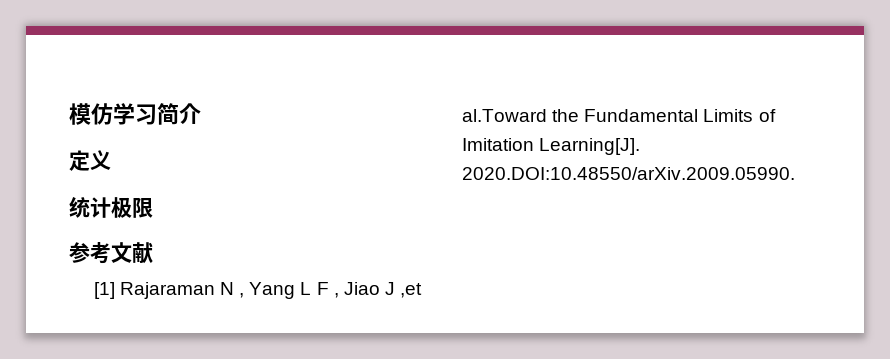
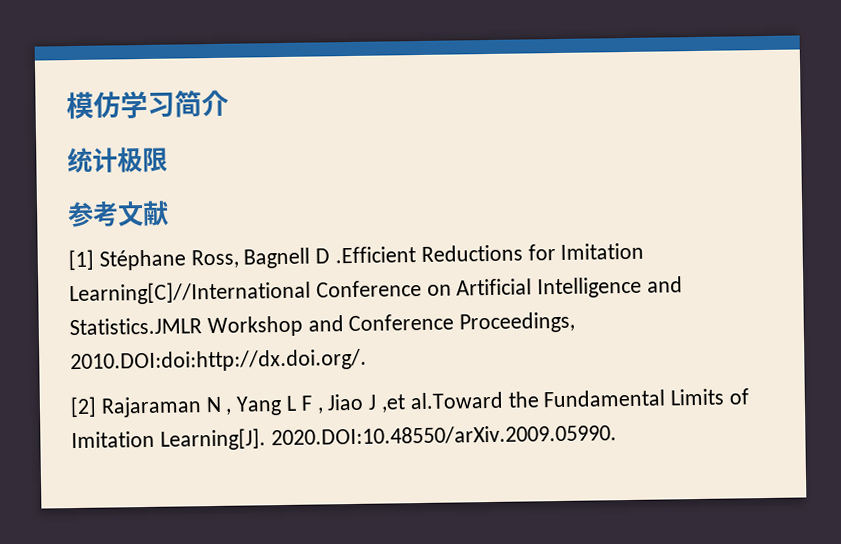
[69,150,111,171] // 定义 -> (229, 103) none
(115, 290) none -> [98,242,645,271] [69,276,684,306] [69,311,576,338] [70,348,367,374] [70,396,97,418] Stéphane Ross, Bagnell D .Efficient Reductions for Imitation Learning[C]//International Conference on Artificial Intelligence and Statistics.JMLR Workshop and Conference Proceedings, 2010.DOI:doi:http://dx.doi.org/. // [2]

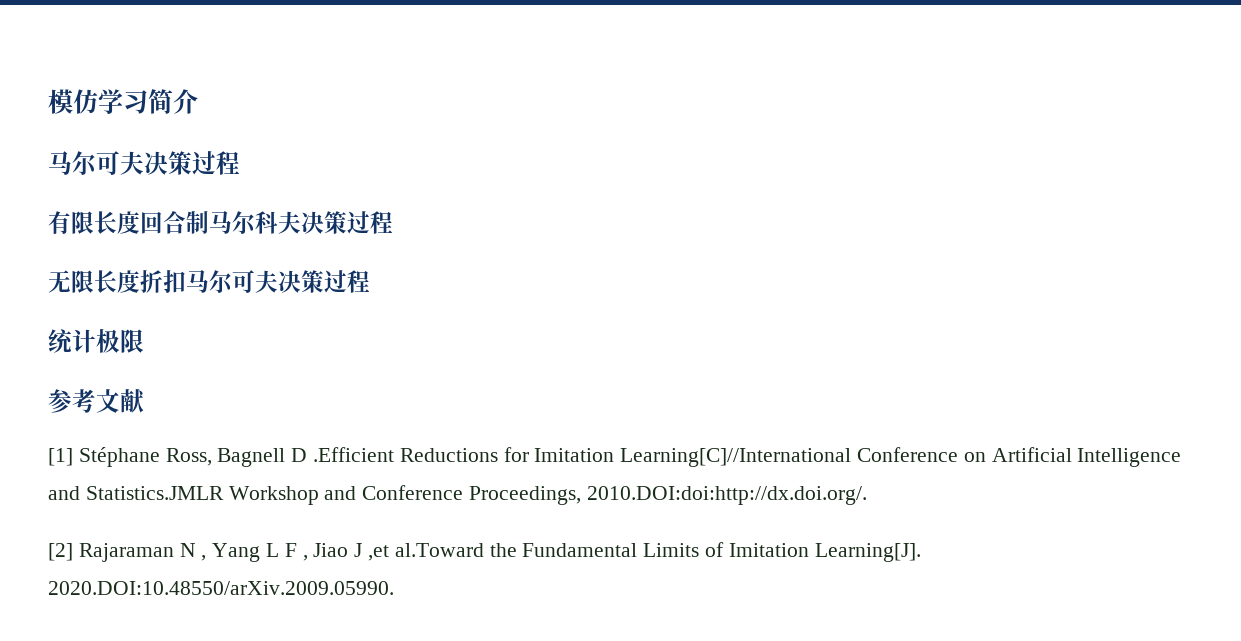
(229, 103) none -> [48,151,240,175] [48,211,393,234] [48,270,370,293] // 马尔可夫决策过程 // 有限长度回合制马尔科夫决策过程 // 无限长度折扣马尔可夫决策过程

